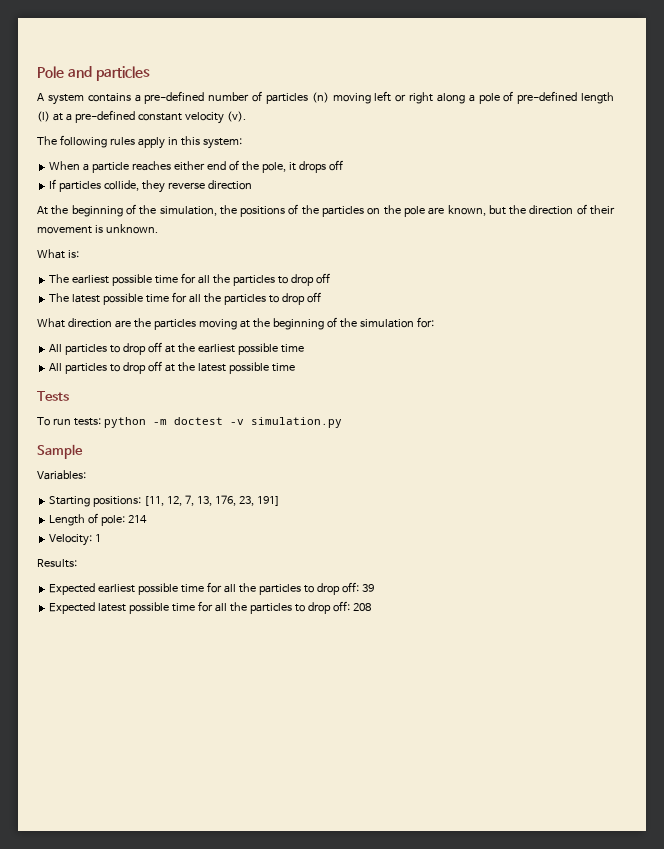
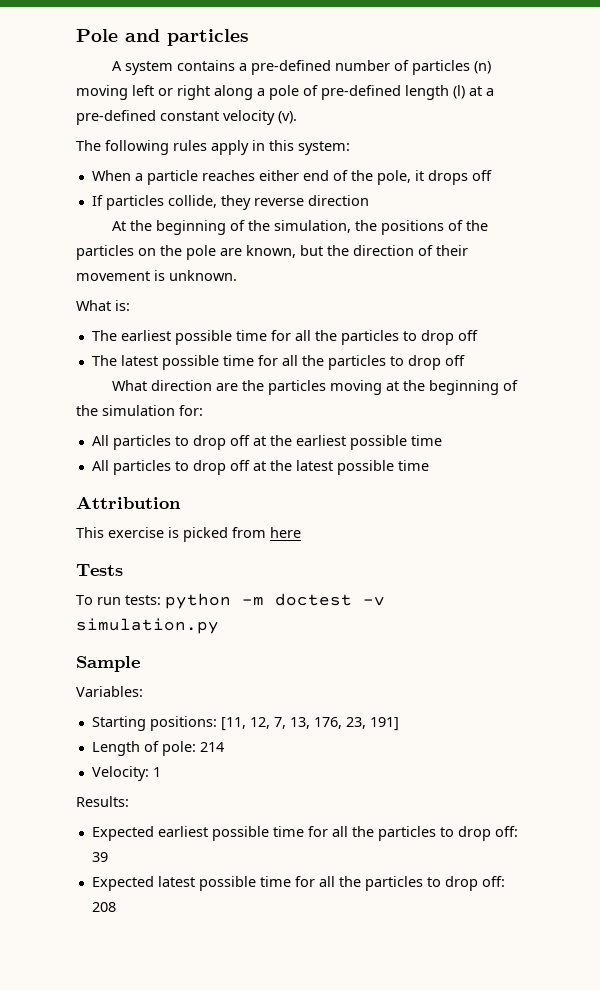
(295, 367) none -> [76,496,181,509] [76,527,301,542] // Attribution // This exercise is picked from here

